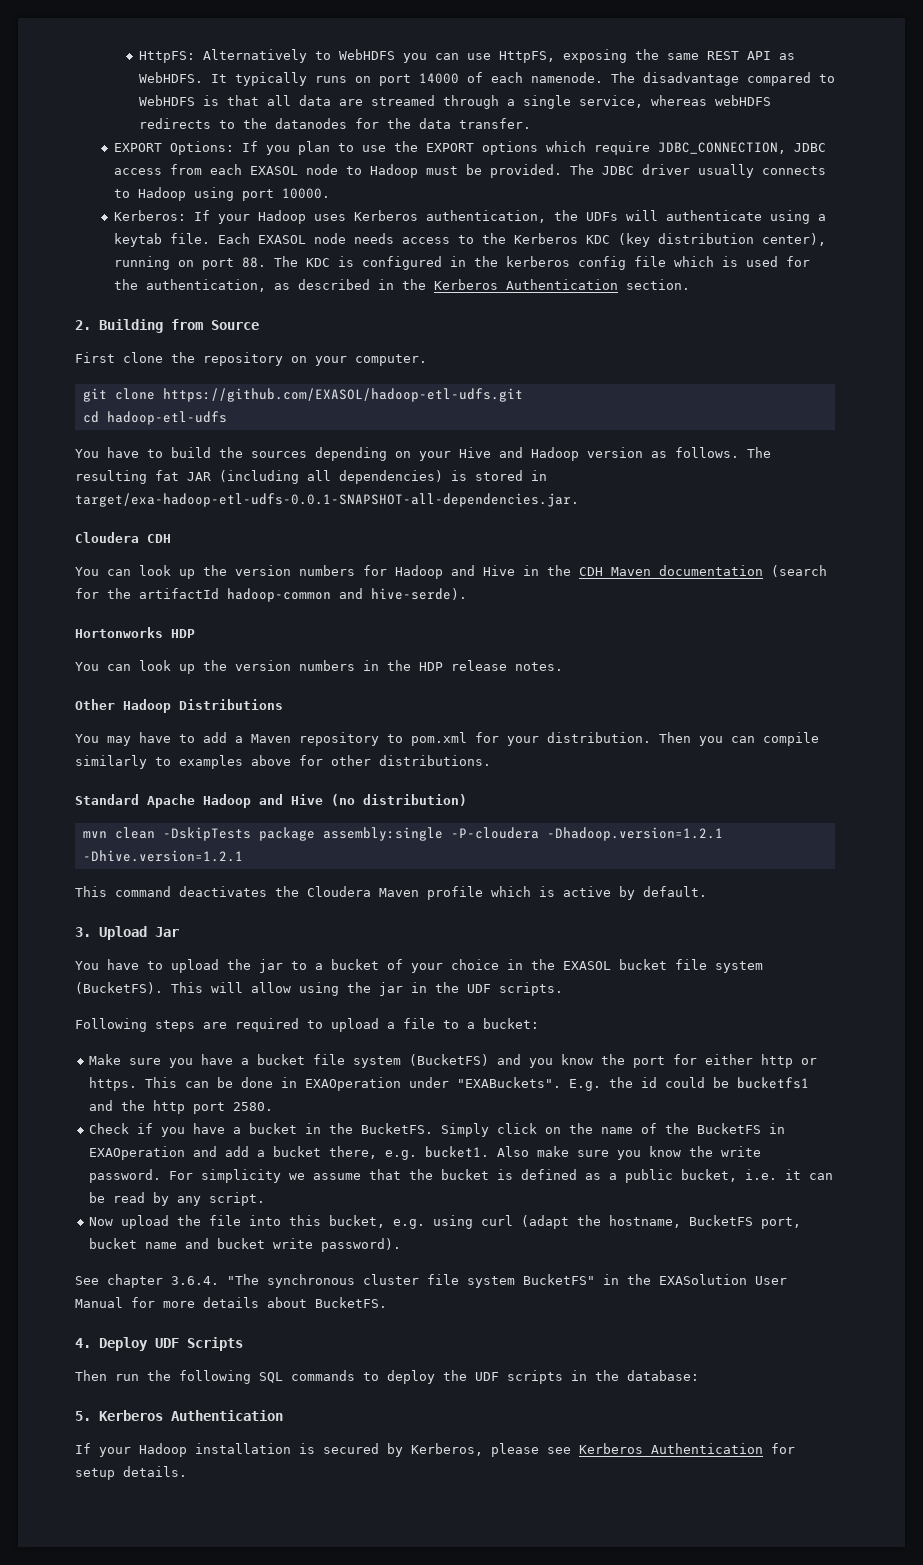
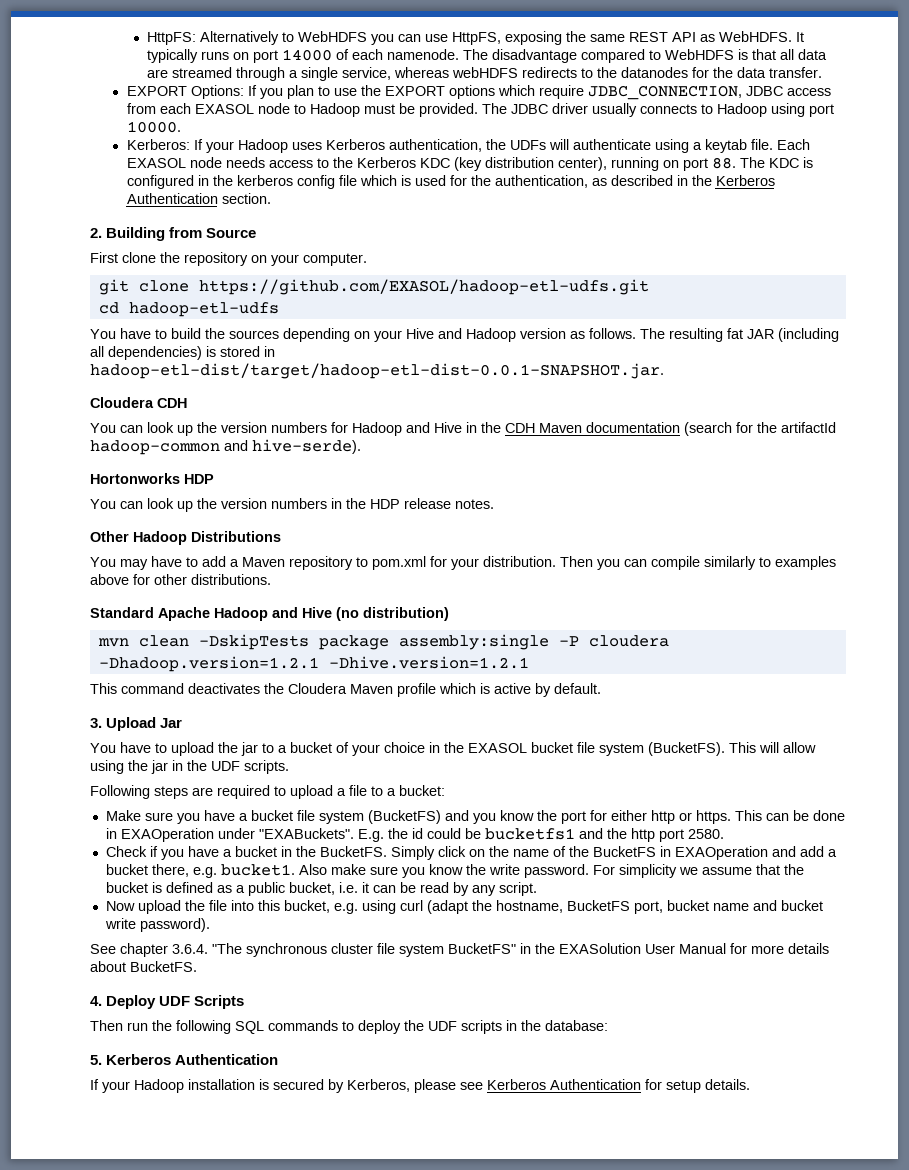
[75,493,579,507] target/exa-hadoop-etl-udfs-0.0.1-SNAPSHOT-all-dependencies.jar. -> [90,363,664,379] hadoop-etl-dist/target/hadoop-etl-dist-0.0.1-SNAPSHOT.jar.
[450,827,539,839] -P-cloudera -> [558,635,669,647] -P cloudera

